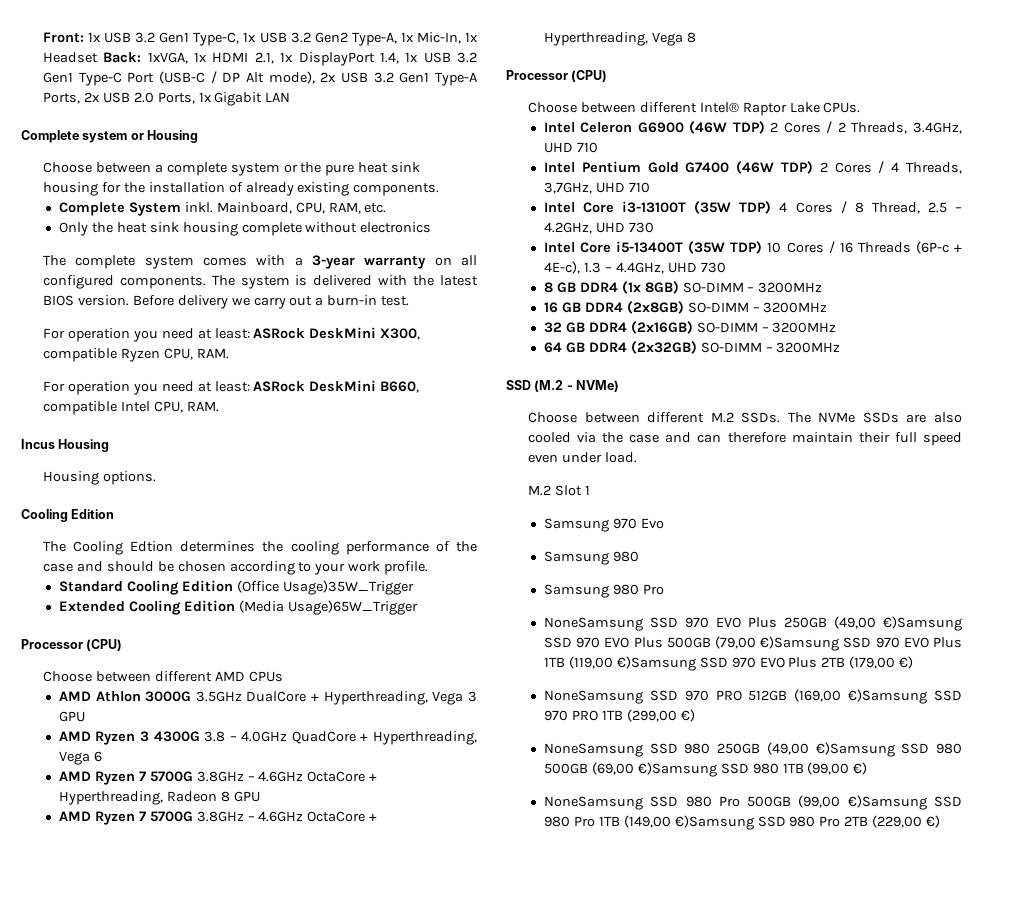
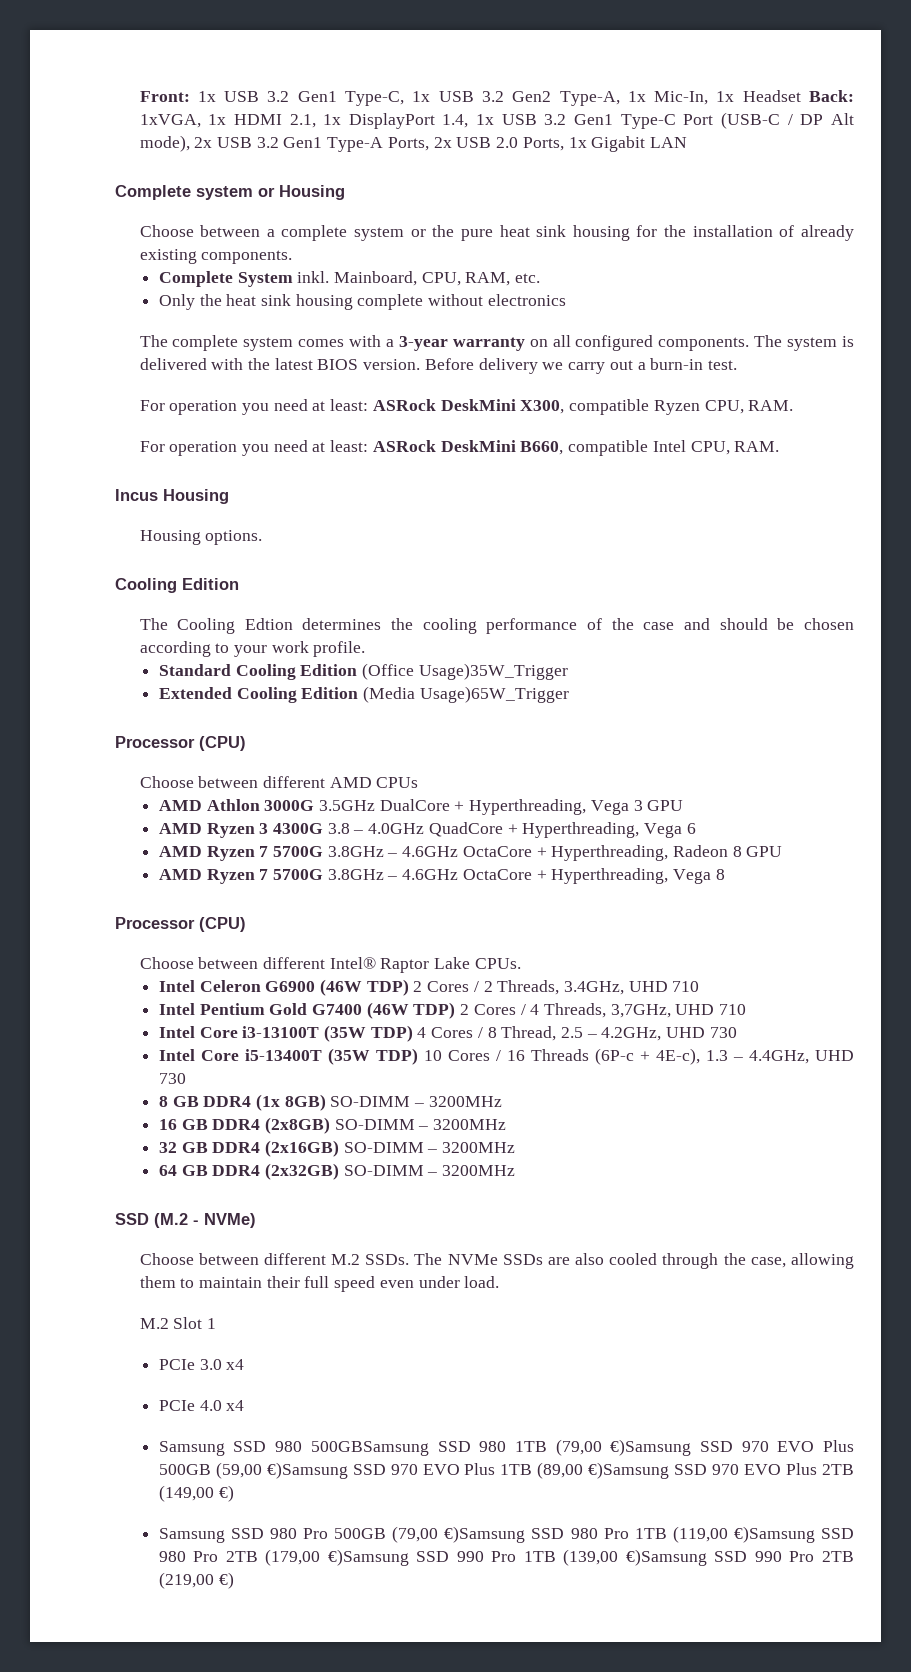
[577,432,786,443] via the case and can therefore -> [662,1253,854,1269] [139,1276,195,1288] through the case, allowing them to
[543,518,664,532] [543,551,639,565] [543,584,664,598] [543,616,876,631] Samsung 970 Evo // Samsung 980 // Samsung 980 Pro // NoneSamsung SSD 970 EVO Plus 250GB (49,00 -> [158,1359,245,1370] [158,1400,245,1411] [158,1439,602,1456] PCIe 3.0 x4 // PCIe 4.0 x4 // Samsung SSD 980 500GBSamsung SSD 980 1TB (79,00
[714,636,756,649] (79,00 -> [215,1462,262,1479] (59,00
[568,656,613,669] (119,00 -> [537,1462,584,1479] (89,00
[849,656,914,669] [543,689,962,704] [543,709,695,722] [543,742,962,757] [543,762,868,777] [543,796,643,810] (179,00 €) // NoneSamsung SSD 970 PRO 512GB (169,00 €)Samsung SSD 970 PRO 1TB (299,00 €) // NoneSamsung SSD 980 250GB (49,00 €)Samsung SSD 980 500GB (69,00 €)Samsung SSD 980 1TB (99,00 €) // NoneSamsung -> [158,1485,234,1502] [158,1528,225,1543] (149,00 €) // Samsung
[798,795,841,808] (99,00 -> [392,1526,439,1543] (79,00
[623,815,671,828] (149,00 -> [672,1526,728,1543] (119,00
[872,815,923,828] (229,00 -> [265,1549,855,1566] [158,1572,214,1589] (179,00 €)Samsung SSD 990 Pro 1TB (139,00 €)Samsung SSD 990 Pro 2TB (219,00

